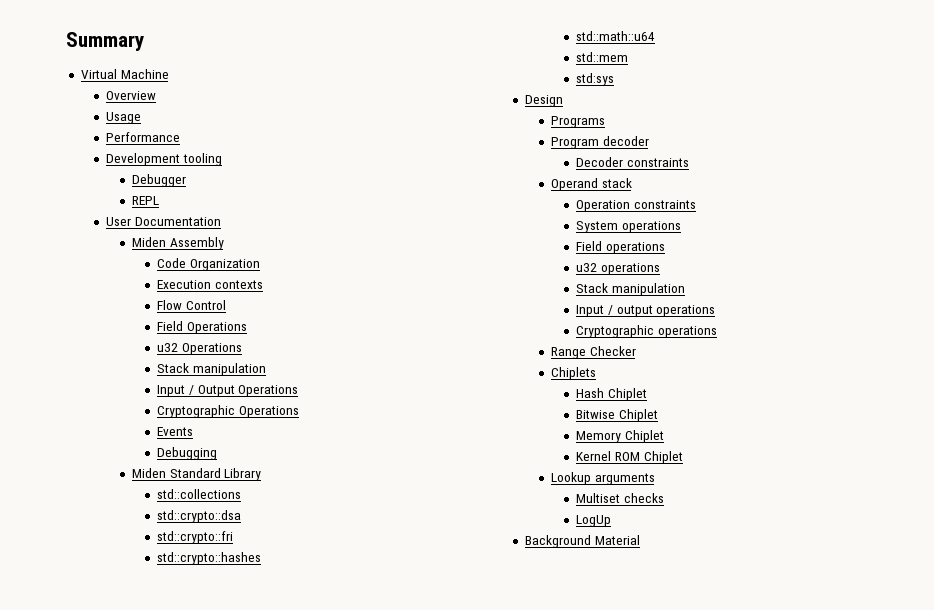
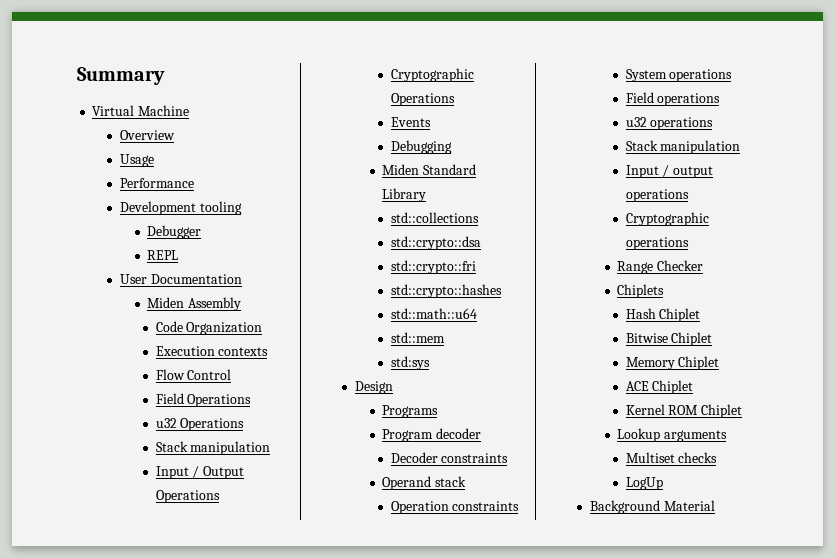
(664, 436) none -> [625,380,694,394] // ACE Chiplet

